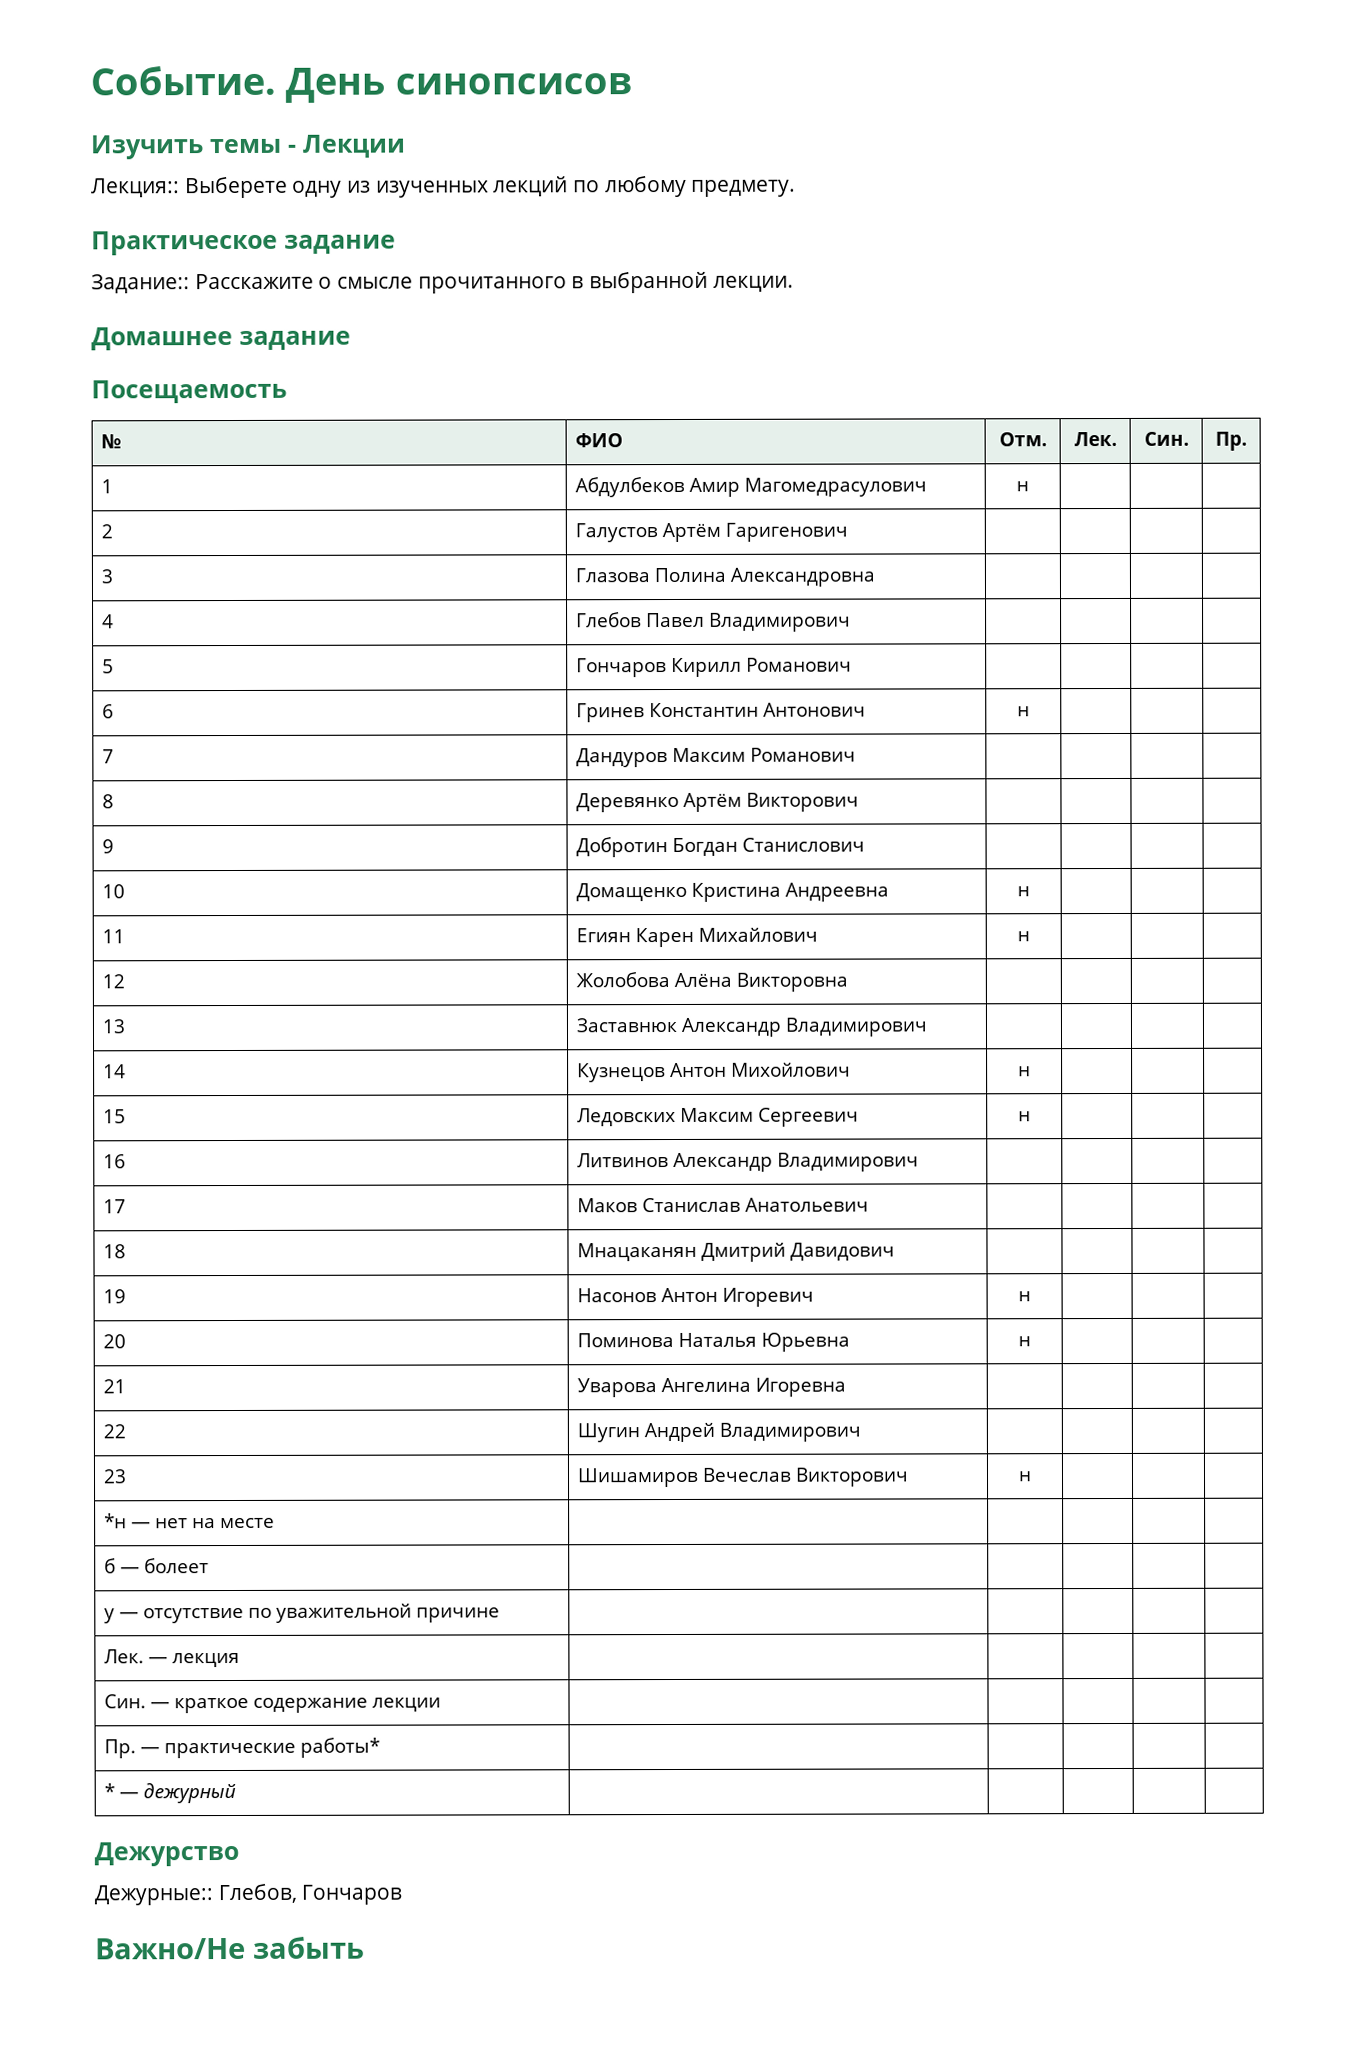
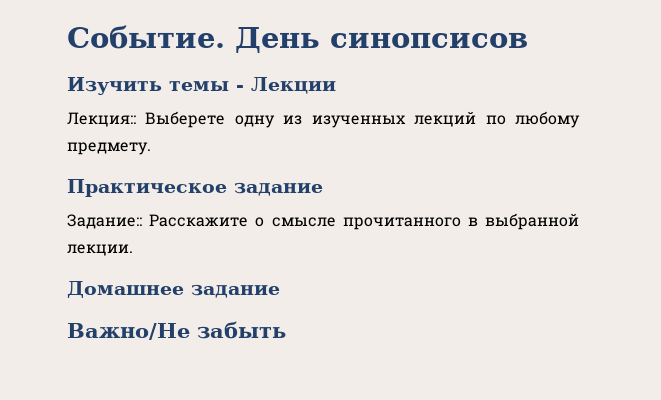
[91,379,287,404] [100,434,122,449] [574,433,623,448] [998,432,1047,447] [1073,431,1117,448] [1143,431,1189,446] [1215,431,1247,451] [100,479,113,494] [574,476,927,498] [1016,481,1029,492] [100,524,113,539] [574,522,848,543] [100,569,113,584] [574,567,875,587] [101,614,114,629] [575,612,851,632] [101,659,114,674] [575,657,852,678] [101,704,114,719] [575,702,866,723] [1017,706,1030,717] [101,749,114,764] [575,747,856,768] [101,794,114,809] [575,792,859,813] [101,839,114,854] [575,837,865,858] [101,884,125,899] [575,882,889,902] [1017,886,1030,897] [101,929,125,944] [575,927,818,948] [1017,931,1030,942] [101,974,125,989] [575,972,848,992] [101,1019,125,1034] [575,1017,928,1037] [102,1064,126,1079] [576,1062,851,1083] [1018,1066,1031,1077] [102,1109,126,1124] [576,1107,859,1127] [1018,1111,1031,1122] [102,1154,126,1169] [576,1152,919,1173] [102,1199,126,1214] [576,1197,869,1213] [102,1244,126,1259] [576,1242,895,1262] [102,1289,126,1304] [576,1287,814,1307] [1018,1291,1031,1302] [102,1334,126,1349] [576,1332,850,1352] [1018,1336,1031,1347] [102,1379,126,1394] [576,1377,846,1398] [102,1424,126,1439] [576,1422,861,1443] [102,1469,127,1484] [576,1467,909,1488] [1018,1471,1032,1482] [103,1513,276,1529] [103,1558,209,1574] [103,1603,501,1624] [103,1649,240,1668] [103,1694,442,1714] [103,1737,381,1759] [103,1782,236,1804] [94,1841,239,1867] [94,1883,403,1906] // Посещаемость // № | ФИО | Отм. | Лек. | Син. | Пр. // 1 | Абдулбеков Амир Магомедрасулович | н | | | // 2 | Галустов Артём Гаригенович | | | | // 3 | Глазова Полина Александровна | | | | // 4 | Глебов Павел Владимирович | | | | // 5 | Гончаров Кирилл Романович | | | | // 6 | Гринев Константин Антонович | н | | | // 7 | Дандуров Максим Романович | | | | // 8 | Деревянко Артём Викторович | | | | // 9 | Добротин Богдан Станислович | | | | // 10 | Домащенко Кристина Андреевна | н | | | // 11 | Егиян Карен Михайлович | н | | | // 12 | Жолобова Алёна Викторовна | | | | // 13 | Заставнюк Александр Владимирович | | | | // 14 | Кузнецов Антон Михойлович | н | | | // 15 | Ледовских Максим Сергеевич | н | | | // 16 | Литвинов Александр Владимирович | | | | // 17 | Маков Станислав Анатольевич | | | | // 18 | Мнацаканян Дмитрий Давидович | | | | // 19 | Насонов Антон Игоревич | н | | | // 20 | Поминова Наталья Юрьевна | н | | | // 21 | Уварова Ангелина Игоревна | | | | // 22 | Шугин Андрей Владимирович | | | | // 23 | Шишамиров Вечеслав Викторович | н | | | // *н — нет на месте | | | | | // б — болеет | | | | | // у — отсутствие по уважительной причине | | | | | // Лек. — лекция | | | | | // Син. — краткое содержание лекции | | | | | // Пр. — практические работы* | | | | | // * — дежурный | | | | | // Дежурство // Дежурные:: Глебов, Гончаров -> (280, 291) none

